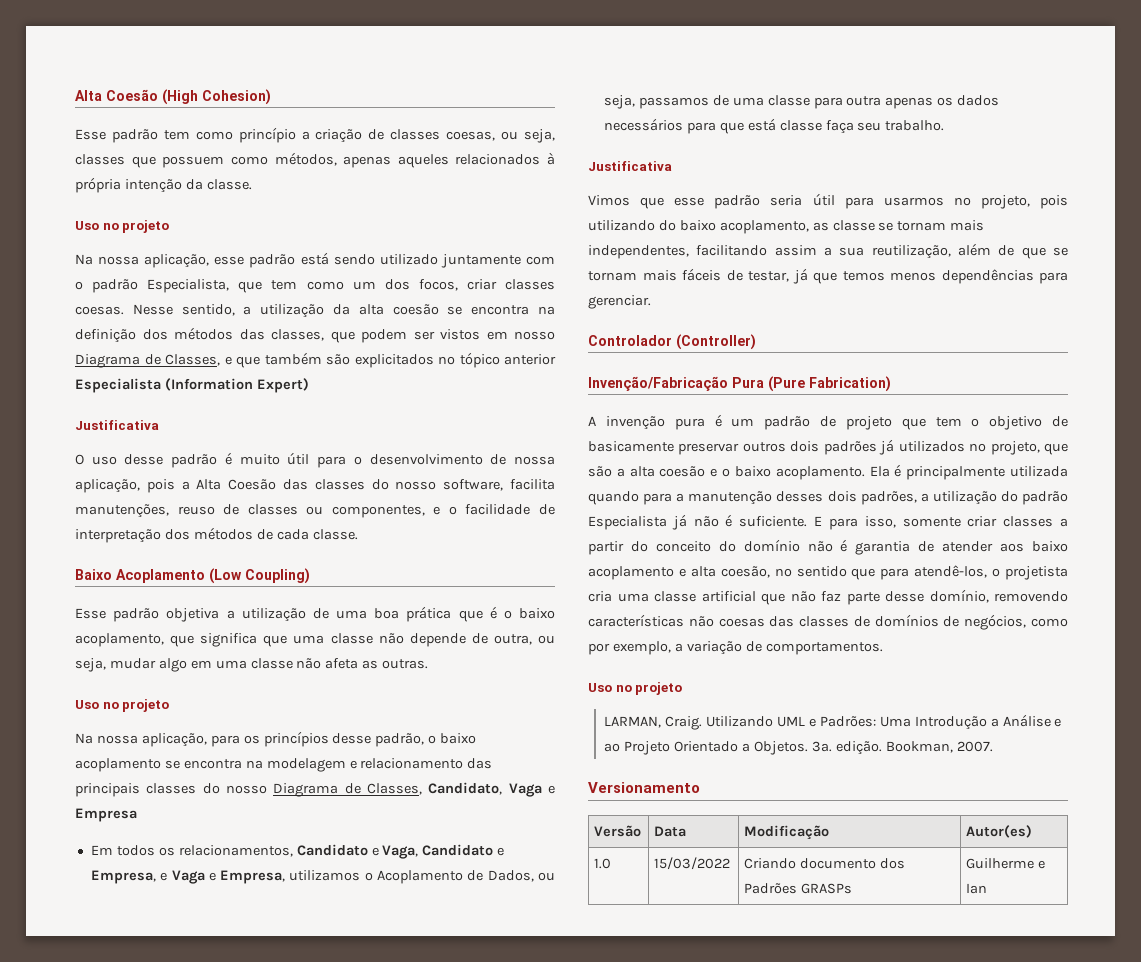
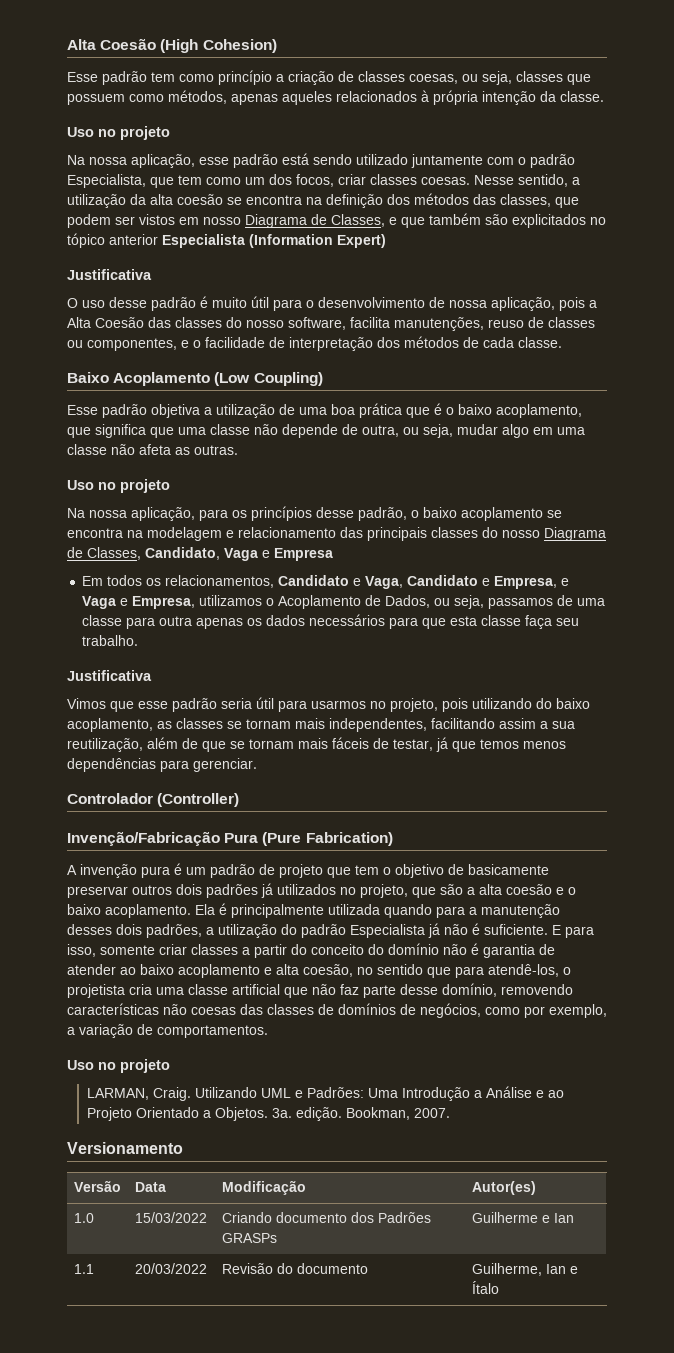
[747,118,776,131] está -> [450,616,478,626] esta
[832,220,875,231] classe -> [176,718,223,729] classes
[1000,543,1025,552] aos -> [120,967,136,975] ao
(988, 888) none -> [73,1264,94,1274] [134,1263,207,1274] [221,1263,368,1274] [471,1263,578,1276] [471,1281,499,1294] // 1.1 | 20/03/2022 | Revisão do documento | Guilherme, Ian e Ítalo

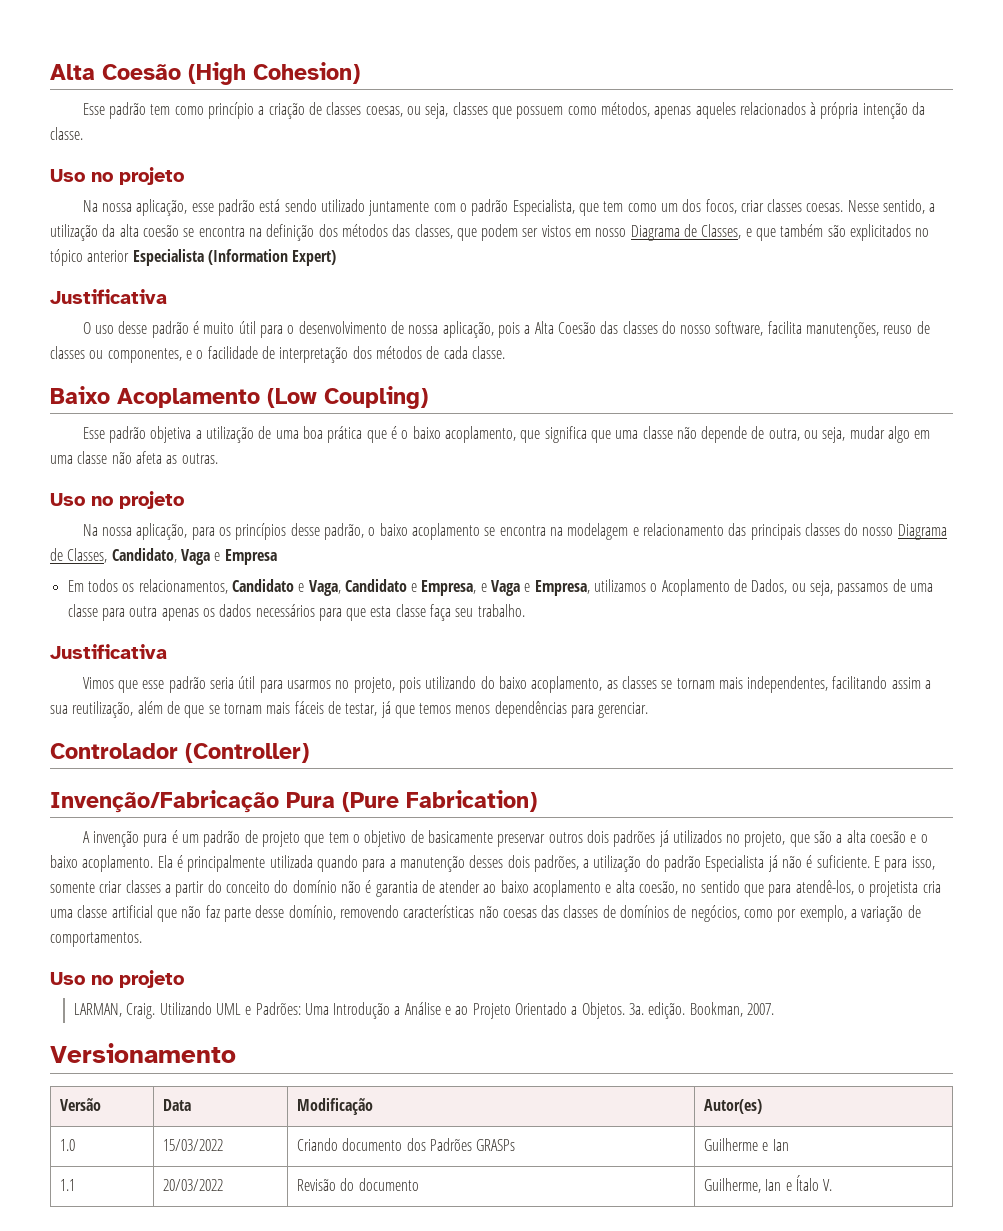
(499, 1287) none -> [823,1179,833,1191] V.

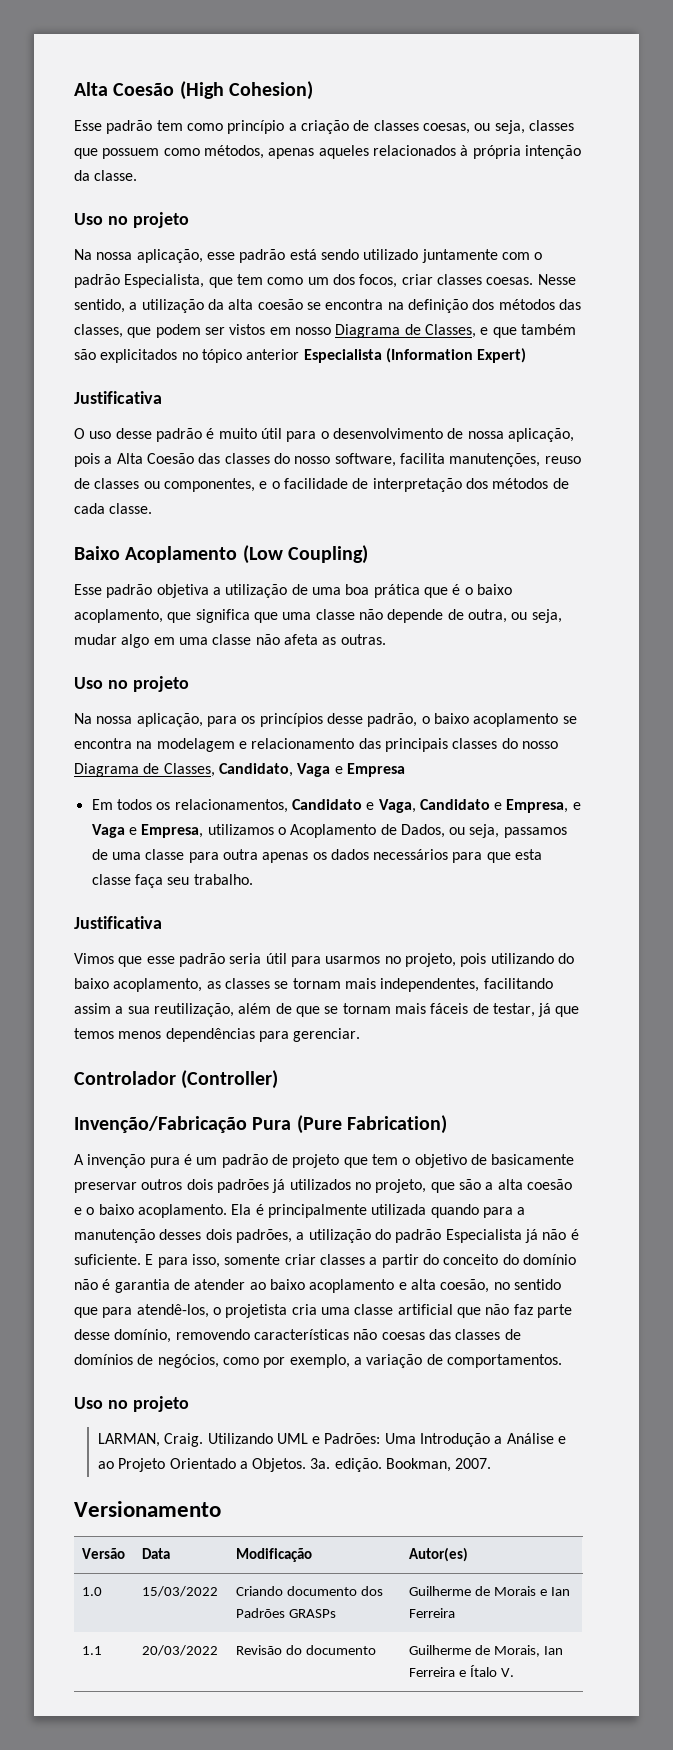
(758, 1144) none -> [475,1586,537,1596] de Morais
(789, 1145) none -> [409,1608,456,1618] Ferreira
[703,1178,782,1193] Guilherme, Ian -> [409,1645,564,1657] [409,1667,456,1677] Guilherme de Morais, Ian Ferreira

